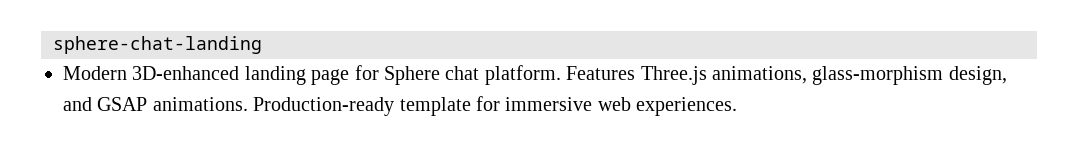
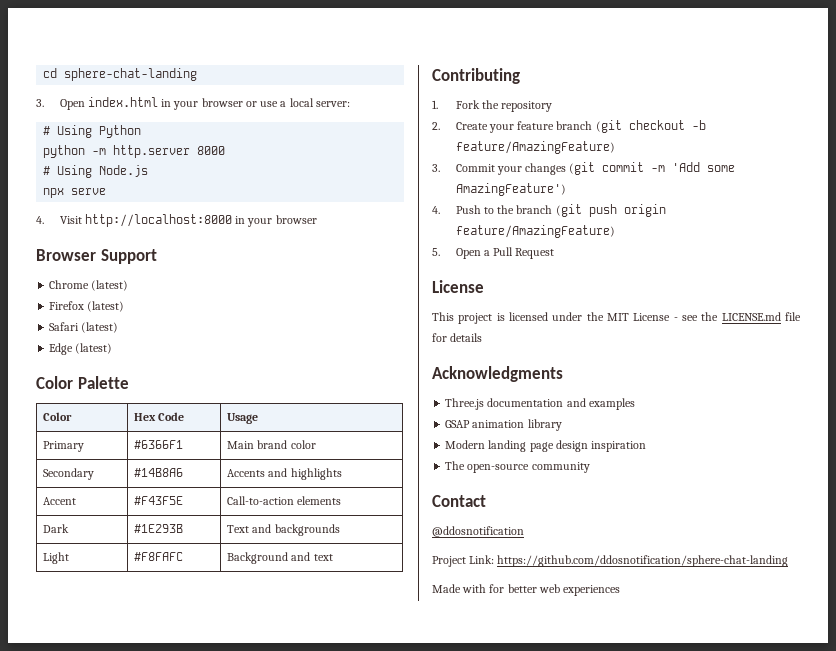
(53, 45) none -> [43,68,58,78] cd
(262, 45) none -> [36,97,350,110] [43,125,142,138] [43,145,226,158] [43,165,149,178] [43,188,107,198] [36,214,317,227] [36,249,157,264] [49,280,129,291] [49,301,125,312] [49,322,119,333] [49,343,113,355] [36,376,129,389] [43,412,73,421] [134,412,185,421] [227,413,259,424] [43,441,85,452] [134,440,184,449] [227,440,316,449] [43,468,95,480] [134,468,184,477] [227,468,342,480] [43,497,77,505] [134,496,184,505] [227,496,342,505] [43,524,70,533] [134,524,184,533] [227,524,340,536] [43,552,70,564] [134,552,184,561] [227,552,333,564] [432,68,520,84] [432,100,553,112] [432,120,706,133] [455,141,615,154] [432,162,736,175] [455,183,566,196] [432,204,666,217] [455,225,615,238] [432,247,555,259] [432,280,484,293] [432,312,801,324] [432,333,483,342] [432,366,563,382] [445,398,635,410] [445,419,562,431] // 3. Open index.html in your browser or use a local server: // # Using Python // python -m http.server 8000 // # Using Node.js // npx serve // 4. Visit http://localhost:8000 in your browser // Browser Support // Chrome (latest) // Firefox (latest) // Safari (latest) // Edge (latest) // Color Palette // Color | Hex Code | Usage // Primary | #6366F1 | Main brand color // Secondary | #14B8A6 | Accents and highlights // Accent | #F43F5E | Call-to-action elements // Dark | #1E293B | Text and backgrounds // Light | #F8FAFC | Background and text // Contributing // 1. Fork the repository // 2. Create your feature branch (git checkout -b feature/AmazingFeature) // 3. Commit your changes (git commit -m 'Add some AmazingFeature') // 4. Push to the branch (git push origin feature/AmazingFeature) // 5. Open a Pull Request // License // This project is licensed under the MIT License - see the LICENSE.md file for details // Acknowledgments // Three.js documentation and examples // GSAP animation library
[132,66,240,80] 3D-enhanced -> (486, 444) none
[354,65,1007,85] [63,96,738,116] for Sphere chat platform. Features Three.js animations, glass-morphism design, and GSAP animations. Production-ready template for immersive web experiences. -> [555,440,647,452] [445,461,590,473] [432,495,486,507] [432,526,524,537] [432,555,789,567] [432,584,621,596] design inspiration // The open-source community // Contact // @ddosnotification // Project Link: https://github.com/ddosnotification/sphere-chat-landing // Made with for better web experiences

